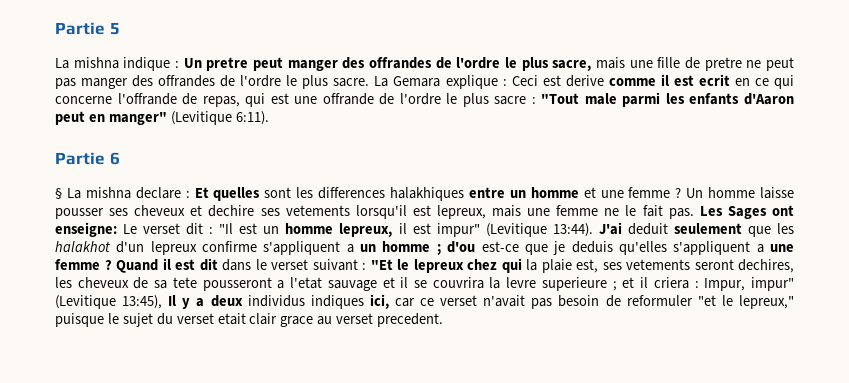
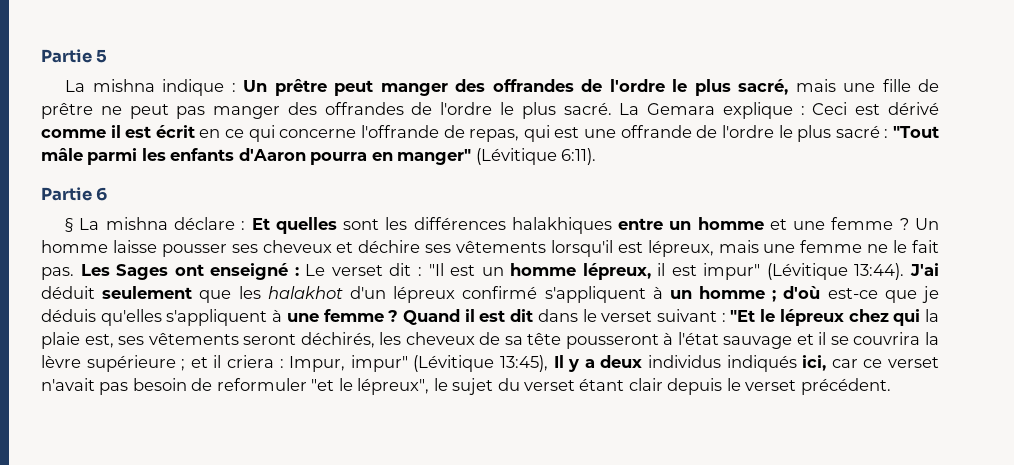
[206,57,249,71] pretre -> [274,79,327,96] prêtre
[552,60,592,71] sacre, -> [738,79,789,95] sacré,
[704,57,742,71] pretre -> [41,102,93,119] prêtre
[333,78,370,87] sacre. -> [563,102,612,115] sacré.
[565,75,604,87] derive -> [888,102,940,115] dérivé
[698,74,730,86] ecrit -> [155,125,195,138] écrit
[494,96,527,105] sacre -> [835,125,880,138] sacré
[584,93,617,105] male -> [41,148,83,161] mâle
[55,111,85,125] peut -> [310,152,368,165] pourra
[170,111,232,125] (Levitique -> [475,148,557,165] (Lévitique
[135,187,181,199] declare -> [173,217,235,230] déclare
[318,187,386,199] differences -> [413,217,506,230] différences
[208,205,350,217] dechire ses vetements -> [358,240,547,253] déchire ses vêtements
[436,205,486,219] lepreux, -> [647,240,714,257] lépreux,
[55,222,117,237] enseigne: -> [210,263,299,280] enseigné :
[339,223,393,237] lepreux, -> [582,263,651,280] lépreux,
[485,223,547,237] (Levitique -> [766,263,848,280] (Lévitique
[627,223,668,235] deduit -> [41,286,95,299] déduit
[150,241,354,255] lepreux confirme s'appliquent a -> [393,286,663,303] lépreux confirmé s'appliquent à
[447,241,476,253] d'ou -> [783,286,821,299] d'où
[571,241,613,253] deduis -> [41,309,96,322] déduis
[756,244,764,253] a -> [272,309,283,322] à
[413,259,464,273] lepreux -> [779,309,844,326] lépreux
[626,259,794,273] vetements seront dechires, -> [148,332,375,348] vêtements seront déchirés,
[172,277,323,291] tete pousseront a l'etat -> [527,332,719,349] tête pousseront à l'état
[506,277,607,291] levre superieure -> [41,355,176,372] lèvre supérieure
[55,295,116,309] (Levitique -> [413,355,495,372] (Lévitique
[310,295,364,309] indiques -> [726,355,797,372] indiqués
[738,295,794,309] [55,313,104,327] lepreux," puisque -> [357,378,430,395] lépreux",
[217,313,444,327] etait clair grace au verset precedent. -> [579,378,891,395] étant clair depuis le verset précédent.

